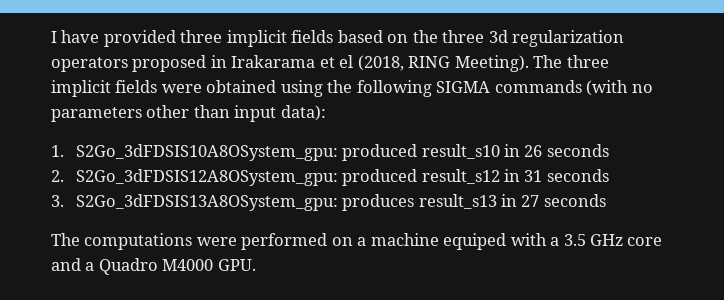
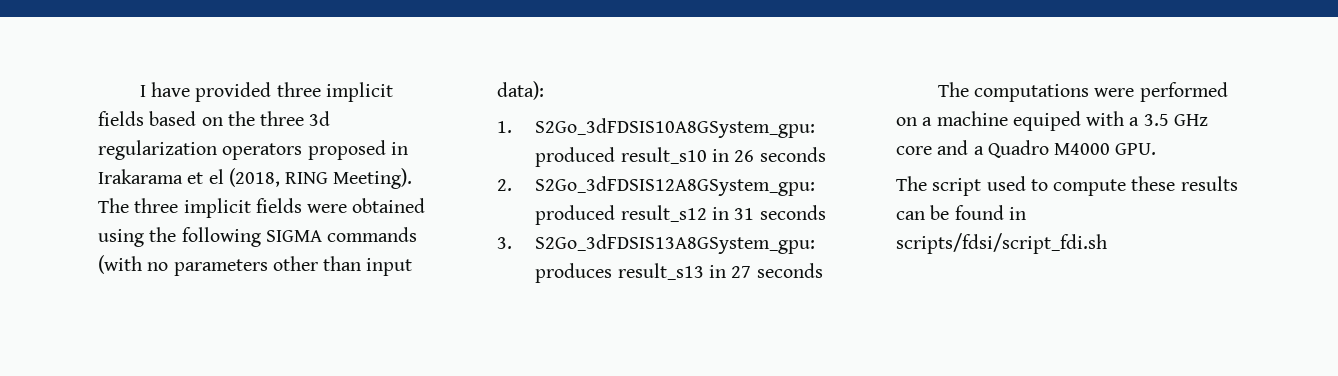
[75,144,338,161] S2Go_3dFDSIS10A8OSystem_gpu: -> [535,118,816,138] S2Go_3dFDSIS10A8GSystem_gpu:
[75,169,338,186] S2Go_3dFDSIS12A8OSystem_gpu: -> [535,176,816,196] S2Go_3dFDSIS12A8GSystem_gpu:
[75,194,338,211] S2Go_3dFDSIS13A8OSystem_gpu: -> [535,234,816,254] S2Go_3dFDSIS13A8GSystem_gpu:
(256, 265) none -> [896,176,1238,196] [896,205,1026,220] [896,233,1107,254] // The script used to compute these results can be found in scripts/fdsi/script_fdi.sh

